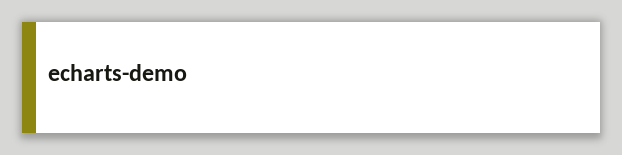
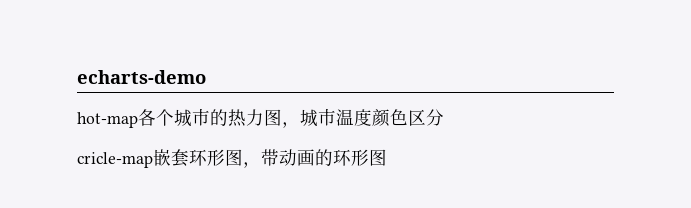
(187, 72) none -> [77,108,444,128] [77,149,387,168] // hot-map各个城市的热力图，城市温度颜色区分 // cricle-map嵌套环形图，带动画的环形图

